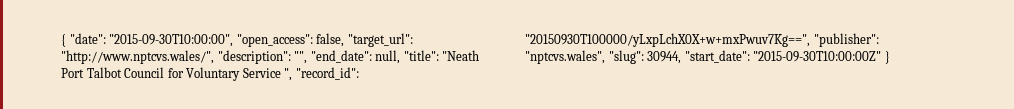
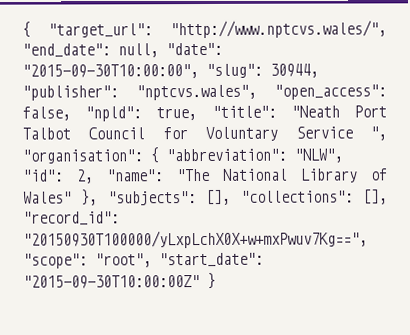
[61,33,413,47] [61,50,401,64] { "date": "2015-09-30T10:00:00", "open_access": false, "target_url": "http://www.nptcvs.wales/", "description": "", "end_date": null, -> [22,20,387,39] [22,42,223,58] [22,63,319,79] [22,84,387,101] [22,106,198,122] { "target_url": "http://www.nptcvs.wales/", "end_date": null, "date": "2015-09-30T10:00:00", "slug": 30944, "publisher": "nptcvs.wales", "open_access": false, "npld": true,
[295,67,359,80] [525,33,879,47] [525,50,682,64] "record_id": "20150930T100000/yLxpLchX0X+w+mxPwuv7Kg==", "publisher": "nptcvs.wales", "slug": 30944, -> [22,147,343,164] [23,168,388,184] [23,189,388,206] [23,211,120,226] [23,230,368,249] [23,253,152,269] "organisation": { "abbreviation": "NLW", "id": 2, "name": "The National Library of Wales" }, "subjects": [], "collections": [], "record_id": "20150930T100000/yLxpLchX0X+w+mxPwuv7Kg==", "scope": "root",

